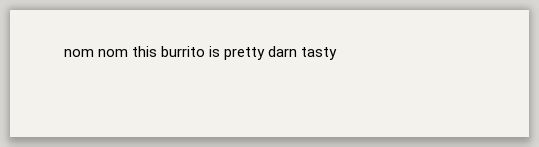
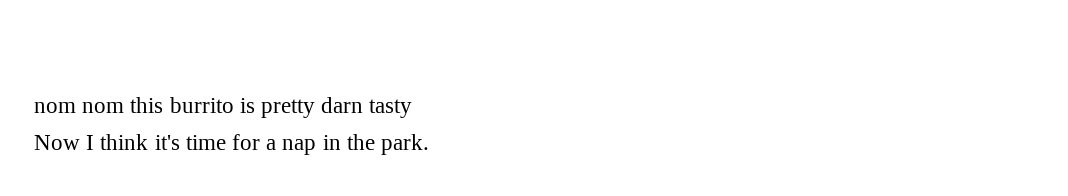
(338, 53) none -> [34,134,430,155] // Now I think it's time for a nap in the park.

